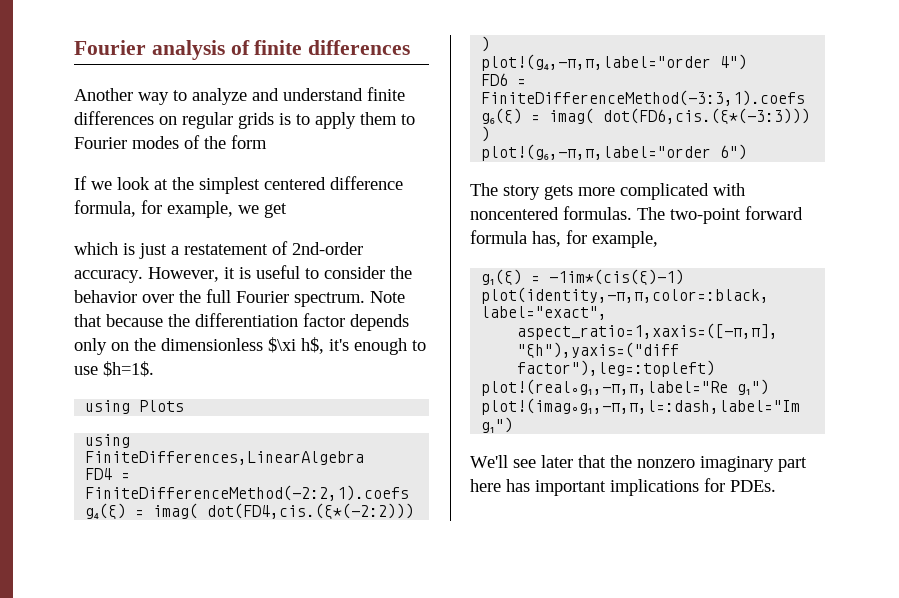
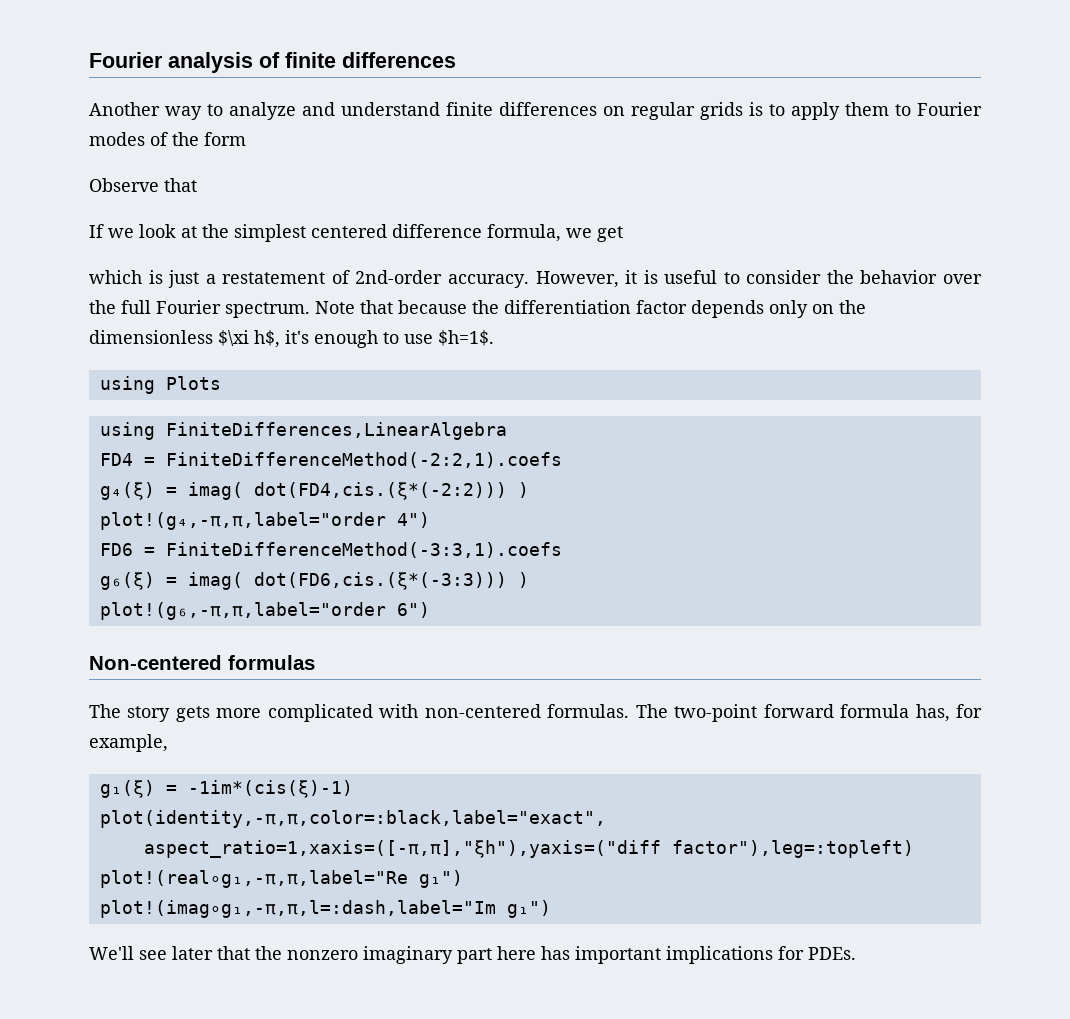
(267, 142) none -> [89,178,197,192] // Observe that
[141,200,233,218] for example, -> (561, 233) none
(748, 152) none -> [89,655,315,670] // Non-centered formulas
[470,207,559,220] noncentered -> [424,704,541,718] non-centered

